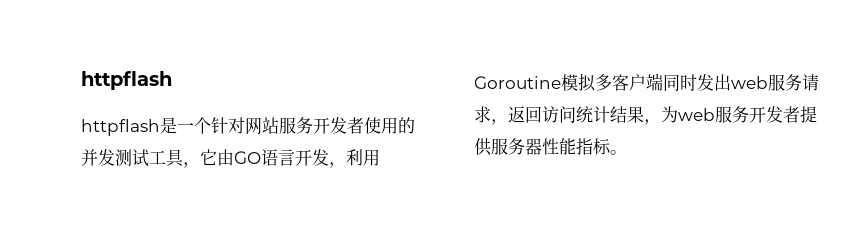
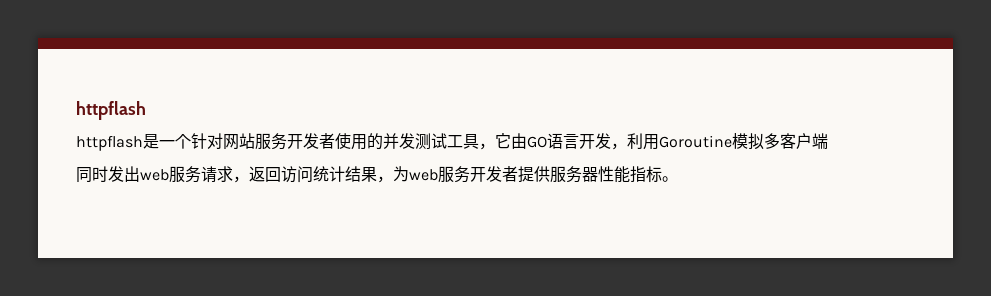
(663, 82) none -> (828, 141) //

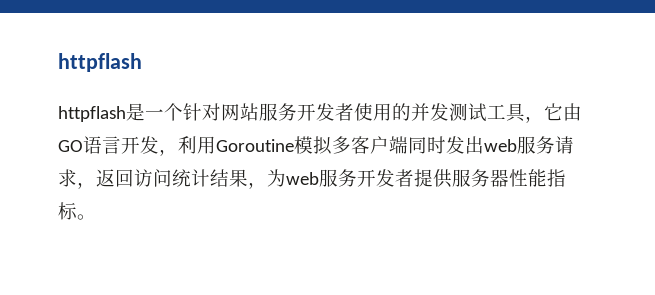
(828, 141) // -> (408, 145) none

